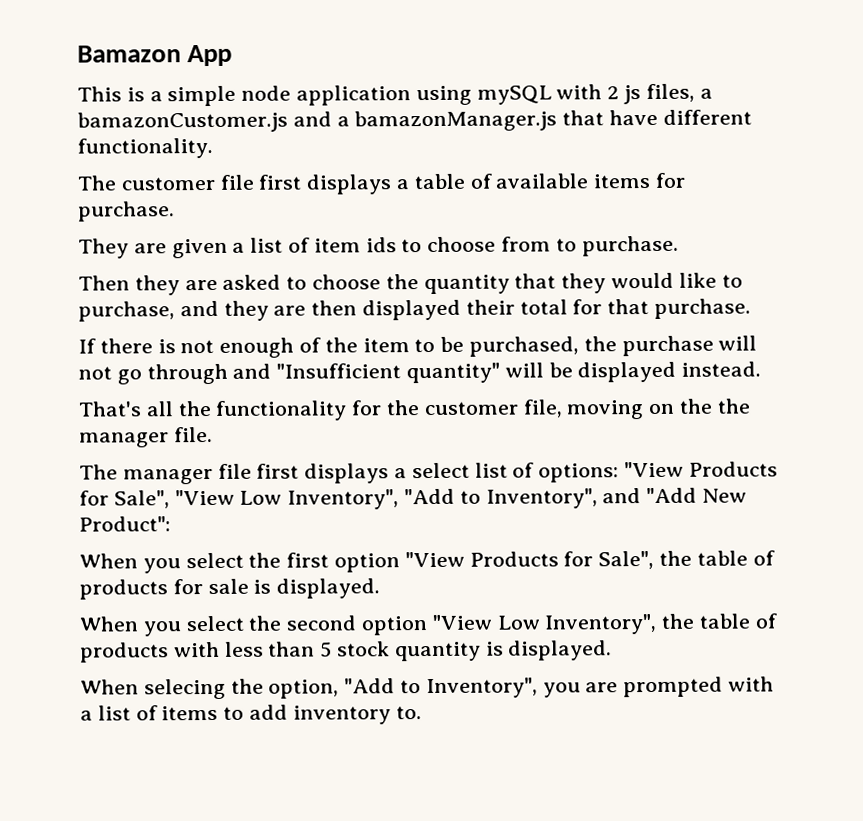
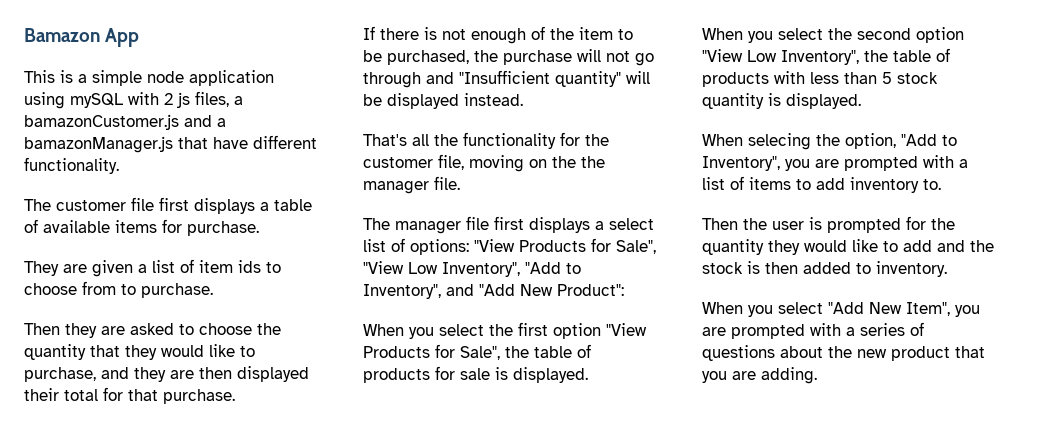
(422, 713) none -> [702,216,955,233] [702,239,994,255] [702,261,947,277] [702,302,980,317] [702,322,924,339] [702,345,985,361] [702,367,817,384] // Then the user is prompted for the quantity they would like to add and the stock is then added to inventory. // When you select "Add New Item", you are prompted with a series of questions about the new product that you are adding.

